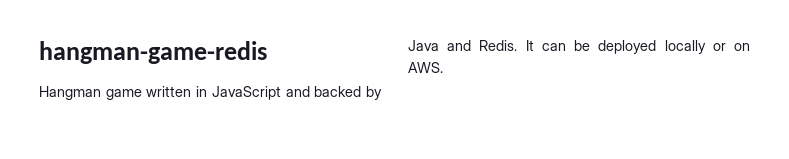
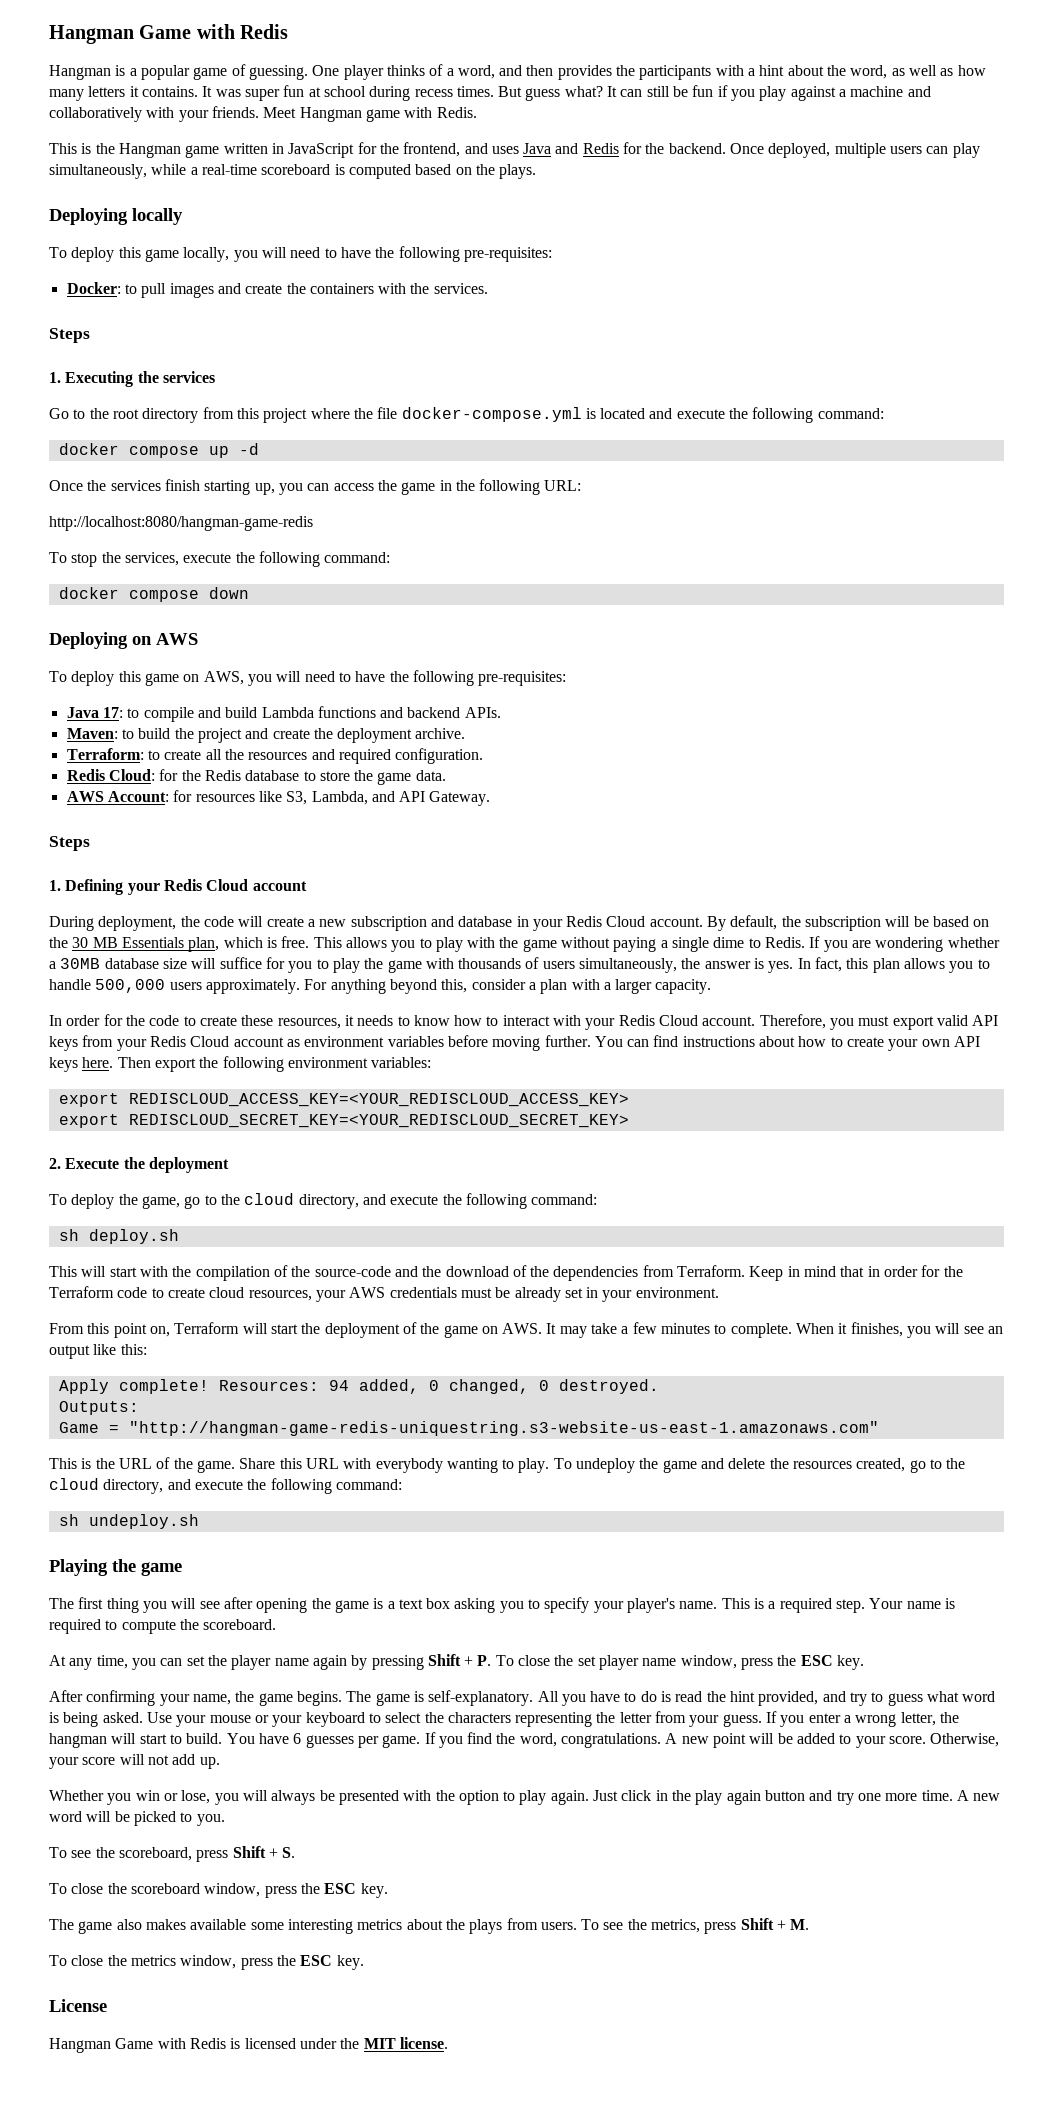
[39,41,267,64] [39,86,382,100] [408,40,750,54] [408,62,443,73] hangman-game-redis // Hangman game written in JavaScript and backed by Java and Redis. It can be deployed locally or on AWS. -> [49,24,289,44] [49,64,986,80] [49,85,931,101] [49,106,477,122] [49,142,980,158] [49,164,537,179] [49,208,183,225] [49,246,552,262] [66,282,488,298] [49,328,90,343] [49,371,215,387] [49,407,884,423] [58,443,259,458] [49,479,582,495] [49,516,313,531] [49,551,391,567] [58,587,249,602] [49,632,198,649] [49,670,567,686] [66,706,501,722] [66,728,466,743] [66,748,484,764] [66,769,446,785] [66,790,491,806] [49,836,90,851] [49,879,307,895] [49,915,990,931] [49,936,1000,952] [49,957,990,973] [49,979,712,994] [49,1014,999,1030] [49,1035,981,1051] [49,1056,432,1072] [58,1093,629,1107] [58,1114,629,1128] [49,1157,229,1173] [49,1193,598,1209] [58,1229,179,1244] [49,1265,963,1281] [49,1286,719,1302] [49,1322,1003,1338] [49,1344,147,1359] [58,1379,659,1394] [58,1401,139,1415] [58,1421,879,1436] [49,1457,966,1473] [49,1478,402,1494] [58,1514,199,1529] [49,1559,182,1576] [49,1597,955,1613] [49,1619,277,1634] [49,1654,865,1670] [49,1690,996,1706] [49,1711,960,1727] [49,1732,1000,1748] [49,1754,220,1769] [49,1790,1001,1805] [49,1811,225,1826] [49,1846,296,1862] [49,1883,388,1898] [49,1918,810,1934] [49,1955,364,1970] [49,1999,107,2012] [49,2037,448,2053] Hangman Game with Redis // Hangman is a popular game of guessing. One player thinks of a word, and then provides the participants with a hint about the word, as well as how many letters it contains. It was super fun at school during recess times. But guess what? It can still be fun if you play against a machine and collaboratively with your friends. Meet Hangman game with Redis. // This is the Hangman game written in JavaScript for the frontend, and uses Java and Redis for the backend. Once deployed, multiple users can play simultaneously, while a real-time scoreboard is computed based on the plays. // Deploying locally // To deploy this game locally, you will need to have the following pre-requisites: // Docker: to pull images and create the containers with the services. // Steps // 1. Executing the services // Go to the root directory from this project where the file docker-compose.yml is located and execute the following command: // docker compose up -d // Once the services finish starting up, you can access the game in the following URL: // http://localhost:8080/hangman-game-redis // To stop the services, execute the following command: // docker compose down // Deploying on AWS // To deploy this game on AWS, you will need to have the following pre-requisites: // Java 17: to compile and build Lambda functions and backend APIs. // Maven: to build the project and create the deployment archive. // Terraform: to create all the resources and required configuration. // Redis Cloud: for the Redis database to store the game data. // AWS Account: for resources like S3, Lambda, and API Gateway. // Steps // 1. Defining your Redis Cloud account // During deployment, the code will create a new subscription and database in your Redis Cloud account. By default, the subscription will be based on the 30 MB Essentials plan, which is free. This allows you to play with the game without paying a single dime to Redis. If you are wondering whether a 30MB database size will suffice for you to play the game with thousands of users simultaneously, the answer is yes. In fact, this plan allows you to handle 500,000 users approximately. For anything beyond this, consider a plan with a larger capacity. // In order for the code to create these resources, it needs to know how to interact with your Redis Cloud account. Therefore, you must export valid API keys from your Redis Cloud account as environment variables before moving further. You can find instructions about how to create your own API keys here. Then export the following environment variables: // export REDISCLOUD_ACCESS_KEY=<YOUR_REDISCLOUD_ACCESS_KEY> // export REDISCLOUD_SECRET_KEY=<YOUR_REDISCLOUD_SECRET_KEY> // 2. Execute the deployment // To deploy the game, go to the cloud directory, and execute the following command: // sh deploy.sh // This will start with the compilation of the source-code and the download of the dependencies from Terraform. Keep in mind that in order for the Terraform code to create cloud resources, your AWS credentials must be already set in your environment. // From this point on, Terraform will start the deployment of the game on AWS. It may take a few minutes to complete. When it finishes, you will see an output like this: // Apply complete! Resources: 94 added, 0 changed, 0 destroyed. // Outputs: // Game = "http://hangman-game-redis-uniquestring.s3-website-us-east-1.amazonaws.com" // This is the URL of the game. Share this URL with everybody wanting to play. To undeploy the game and delete the resources created, go to the cloud directory, and execute the following command: // sh undeploy.sh // Playing the game // The first thing you will see after opening the game is a text box asking you to specify your player's name. This is a required step. Your name is required to compute the scoreboard. // At any time, you can set the player name again by pressing Shift + P. To close the set player name window, press the ESC key. // After confirming your name, the game begins. The game is self-explanatory. All you have to do is read the hint provided, and try to guess what word is being asked. Use your mouse or your keyboard to select the characters representing the letter from your guess. If you enter a wrong letter, the hangman will start to build. You have 6 guesses per game. If you find the word, congratulations. A new point will be added to your score. Otherwise, your score will not add up. // Whether you win or lose, you will always be presented with the option to play again. Just click in the play again button and try one more time. A new word will be picked to you. // To see the scoreboard, press Shift + S. // To close the scoreboard window, press the ESC key. // The game also makes available some interesting metrics about the plays from users. To see the metrics, press Shift + M. // To close the metrics window, press the ESC key. // License // Hangman Game with Redis is licensed under the MIT license.

